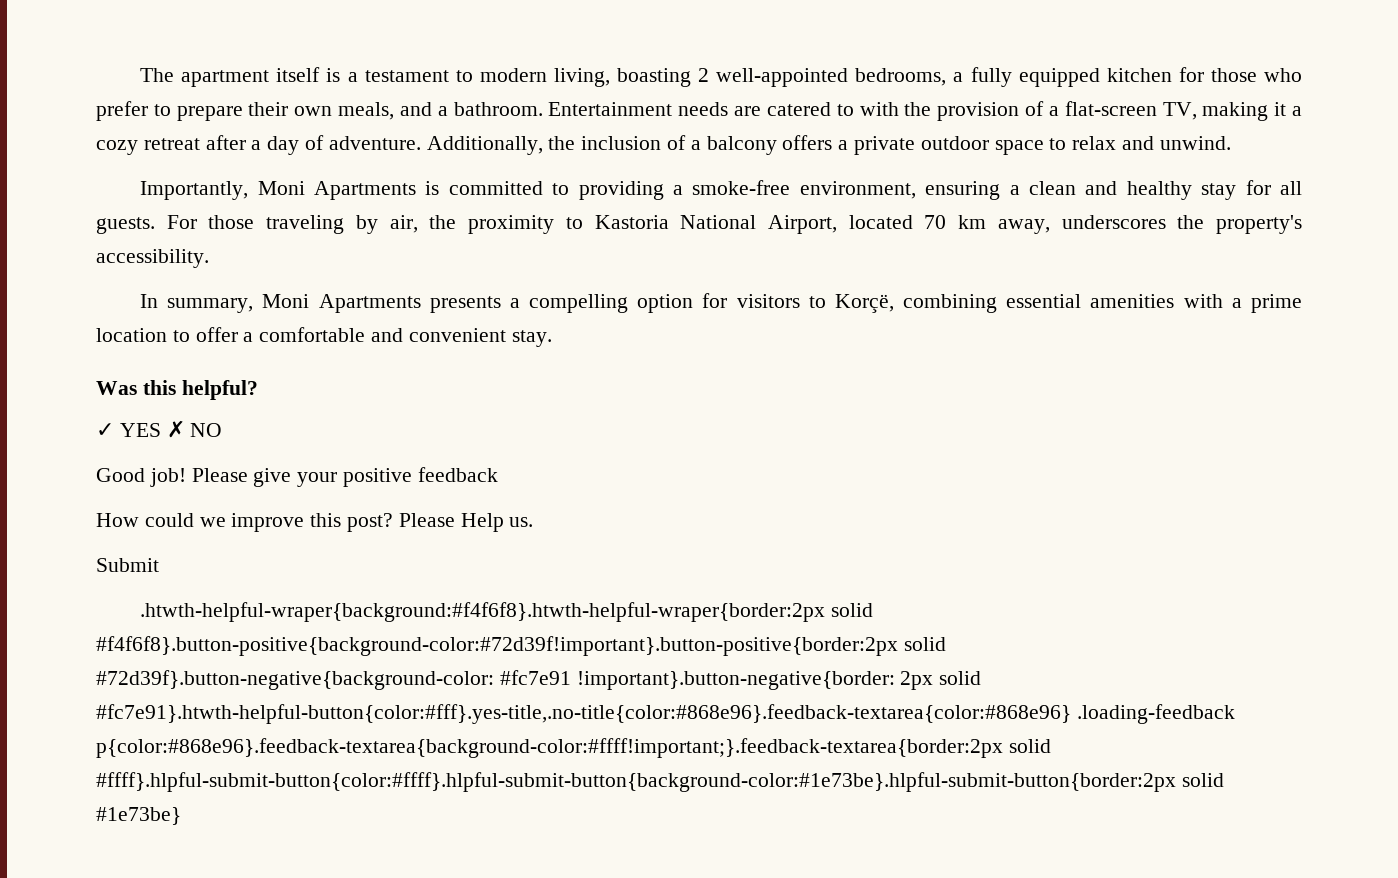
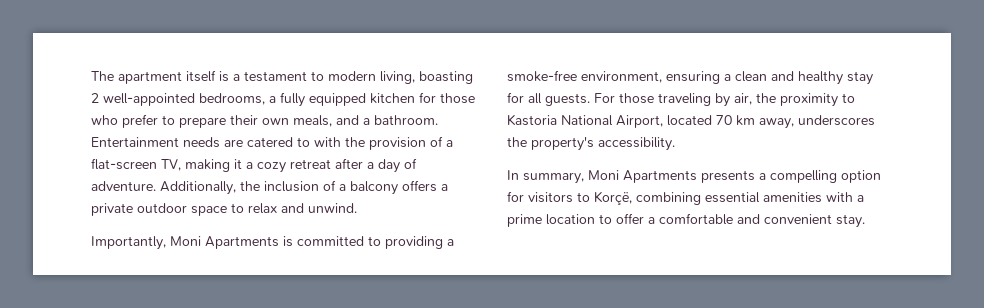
[96,380,258,400] [96,420,223,438] [96,467,498,487] [96,513,534,532] [96,558,159,572] [140,602,873,622] [96,636,946,656] [96,670,982,690] [96,704,1235,724] [96,738,1051,758] [96,772,1224,792] [96,807,181,825] // Was this helpful? // ✓ YES ✗ NO // Good job! Please give your positive feedback // How could we improve this post? Please Help us. // Submit // .htwth-helpful-wraper{background:#f4f6f8}.htwth-helpful-wraper{border:2px solid #f4f6f8}.button-positive{background-color:#72d39f!important}.button-positive{border:2px solid #72d39f}.button-negative{background-color: #fc7e91 !important}.button-negative{border: 2px solid #fc7e91}.htwth-helpful-button{color:#fff}.yes-title,.no-title{color:#868e96}.feedback-textarea{color:#868e96} .loading-feedback p{color:#868e96}.feedback-textarea{background-color:#ffff!important;}.feedback-textarea{border:2px solid #ffff}.hlpful-submit-button{color:#ffff}.hlpful-submit-button{background-color:#1e73be}.hlpful-submit-button{border:2px solid #1e73be} -> (865, 221) none

